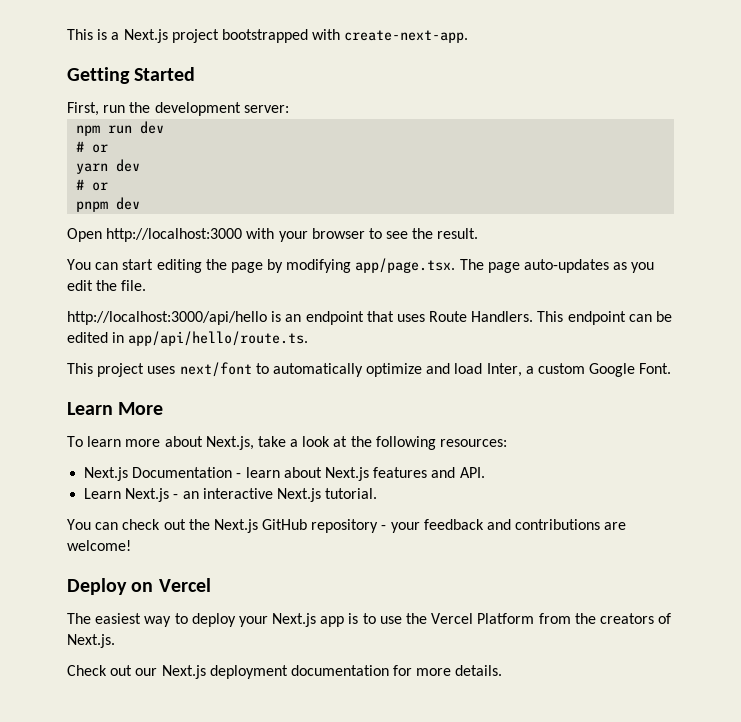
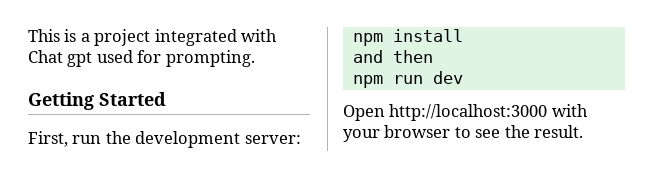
[123,29,469,43] Next.js project bootstrapped with create-next-app. -> [94,29,278,46] [28,50,255,67] project integrated with Chat gpt used for prompting.
(289, 109) none -> [352,29,463,46] [352,50,433,63] // npm install // and then
[76,141,109,153] [76,159,141,174] [76,179,109,191] [76,197,141,212] // # or // yarn dev // # or // pnpm dev -> (463, 77) none
[67,258,655,273] [67,280,147,291] [67,311,673,325] [67,331,309,346] [67,362,672,377] [67,402,164,415] [67,436,508,450] [84,467,485,481] [84,488,378,502] [67,519,627,533] [67,540,131,551] [67,578,211,595] [67,613,672,627] [67,634,115,648] [67,665,503,679] // You can start editing the page by modifying app/page.tsx. The page auto-updates as you edit the file. // http://localhost:3000/api/hello is an endpoint that uses Route Handlers. This endpoint can be edited in app/api/hello/route.ts. // This project uses next/font to automatically optimize and load Inter, a custom Google Font. // Learn More // To learn more about Next.js, take a look at the following resources: // Next.js Documentation - learn about Next.js features and API. // Learn Next.js - an interactive Next.js tutorial. // You can check out the Next.js GitHub repository - your feedback and contributions are welcome! // Deploy on Vercel // The easiest way to deploy your Next.js app is to use the Vercel Platform from the creators of Next.js. // Check out our Next.js deployment documentation for more details. -> (584, 131) none

